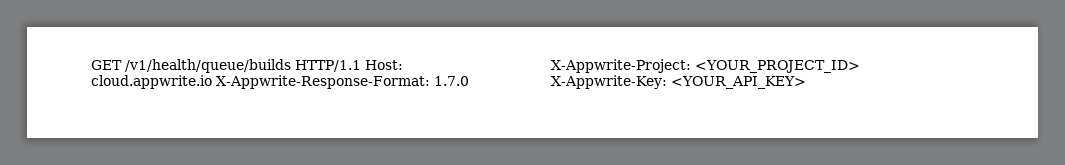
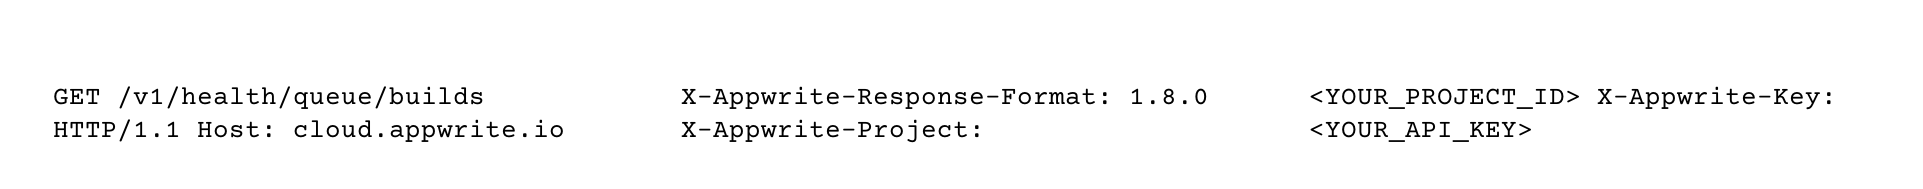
[434,76,469,86] 1.7.0 -> [1129,88,1209,105] 1.8.0

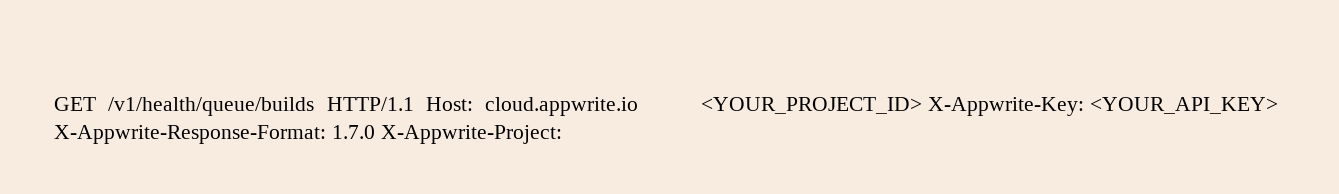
[1129,88,1209,105] 1.8.0 -> [331,125,375,139] 1.7.0

